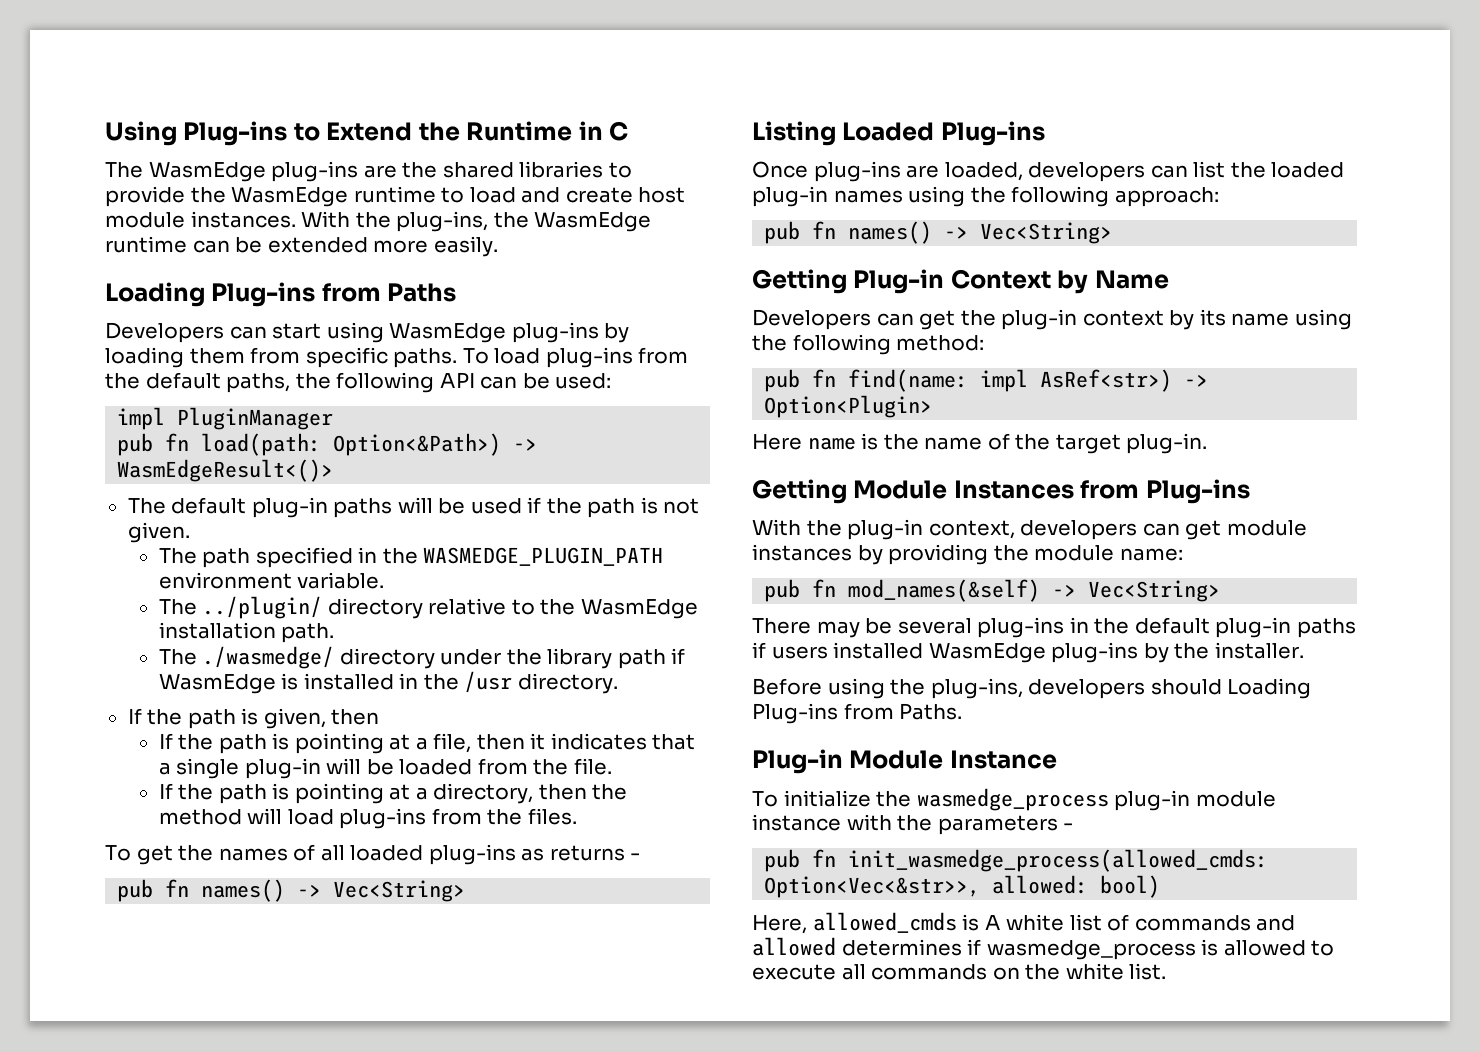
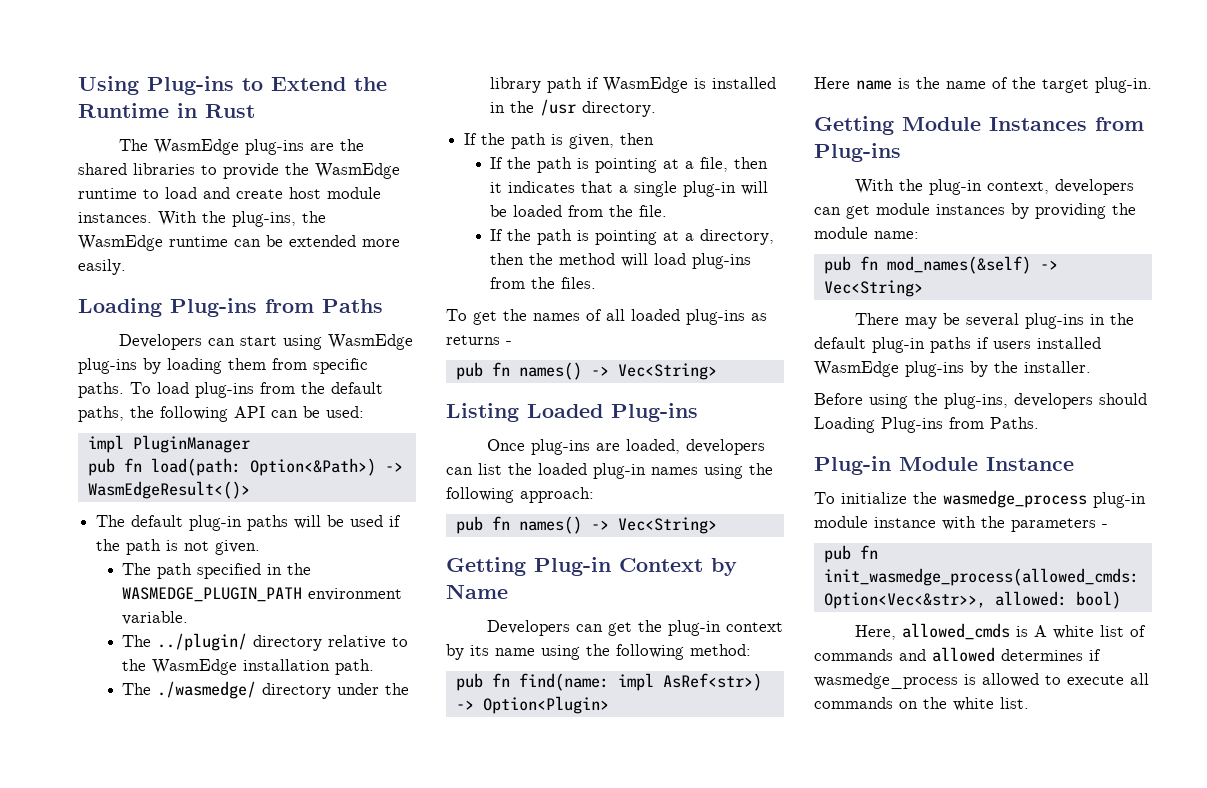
[609,121,629,141] C -> [205,104,255,118] Rust

